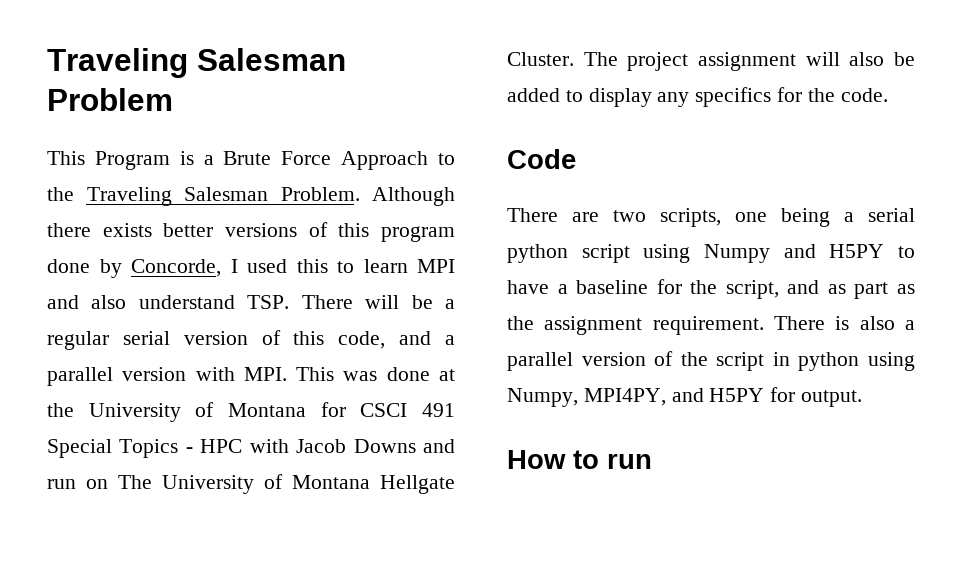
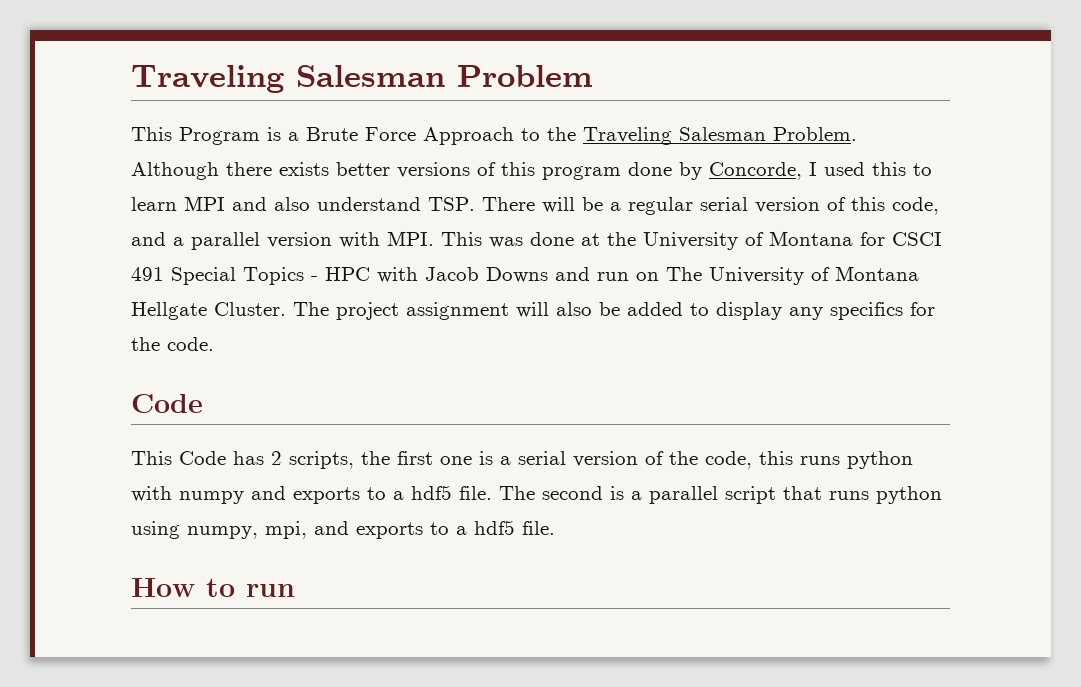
[507,208,915,227] [507,244,915,263] [507,279,915,299] [507,316,915,335] [507,351,915,371] [507,387,863,407] There are two scripts, one being a serial python script using Numpy and H5PY to have a baseline for the script, and as part as the assignment requirement. There is also a parallel version of the script in python using Numpy, MPI4PY, and H5PY for output. -> [131,451,913,469] [131,485,942,504] [131,520,555,539] This Code has 2 scripts, the first one is a serial version of the code, this runs python with numpy and exports to a hdf5 file. The second is a parallel script that runs python using numpy, mpi, and exports to a hdf5 file.

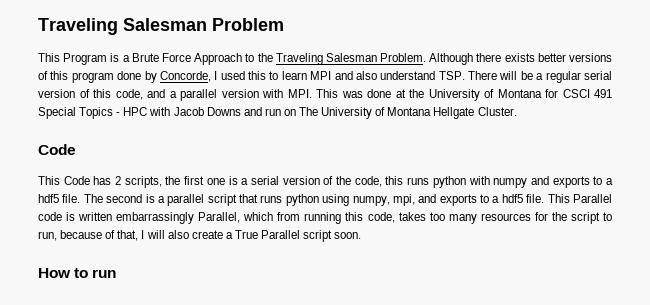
[293,302,935,320] [131,337,214,351] The project assignment will also be added to display any specifics for the code. -> (517, 111) none
(555, 528) none -> [547,194,613,203] [38,212,612,224] [38,230,362,242] This Parallel code is written embarrassingly Parallel, which from running this code, takes too many resources for the script to run, because of that, I will also create a True Parallel script soon.

